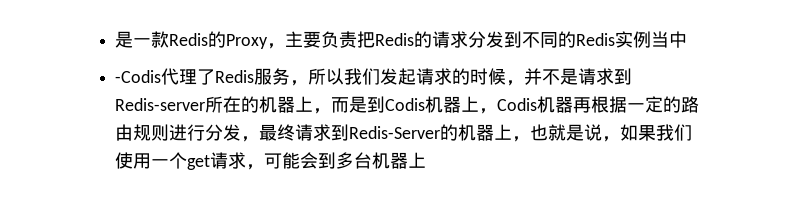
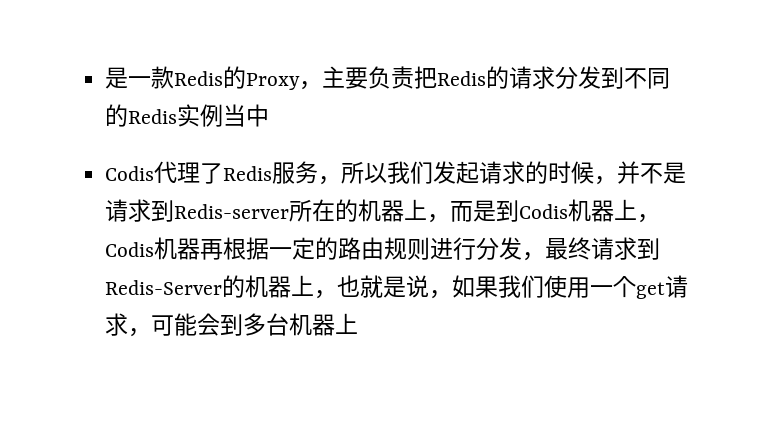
[115,70,162,83] -Codis -> [105,166,155,181] Codis

